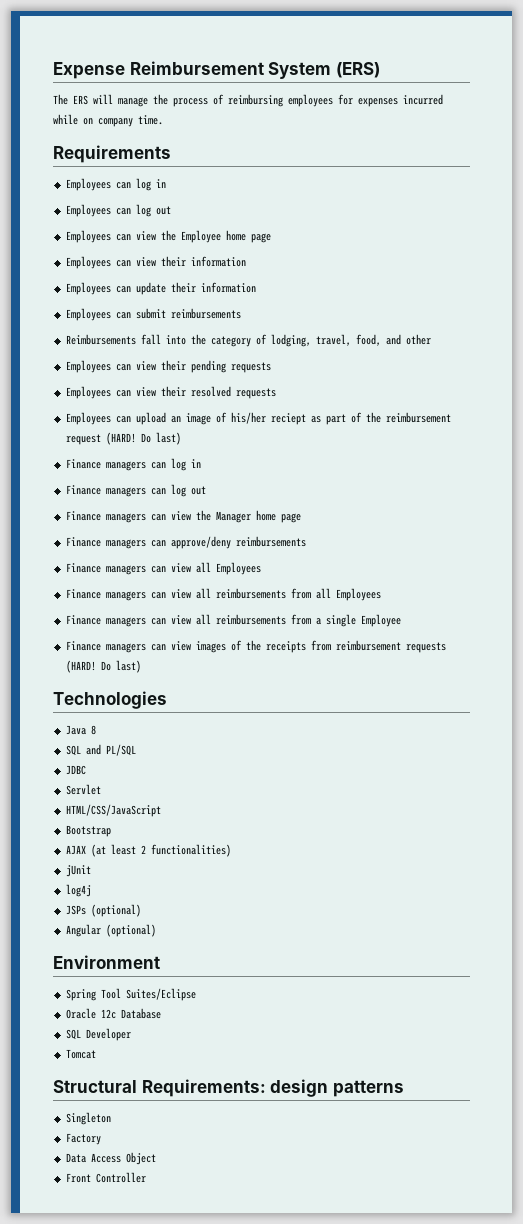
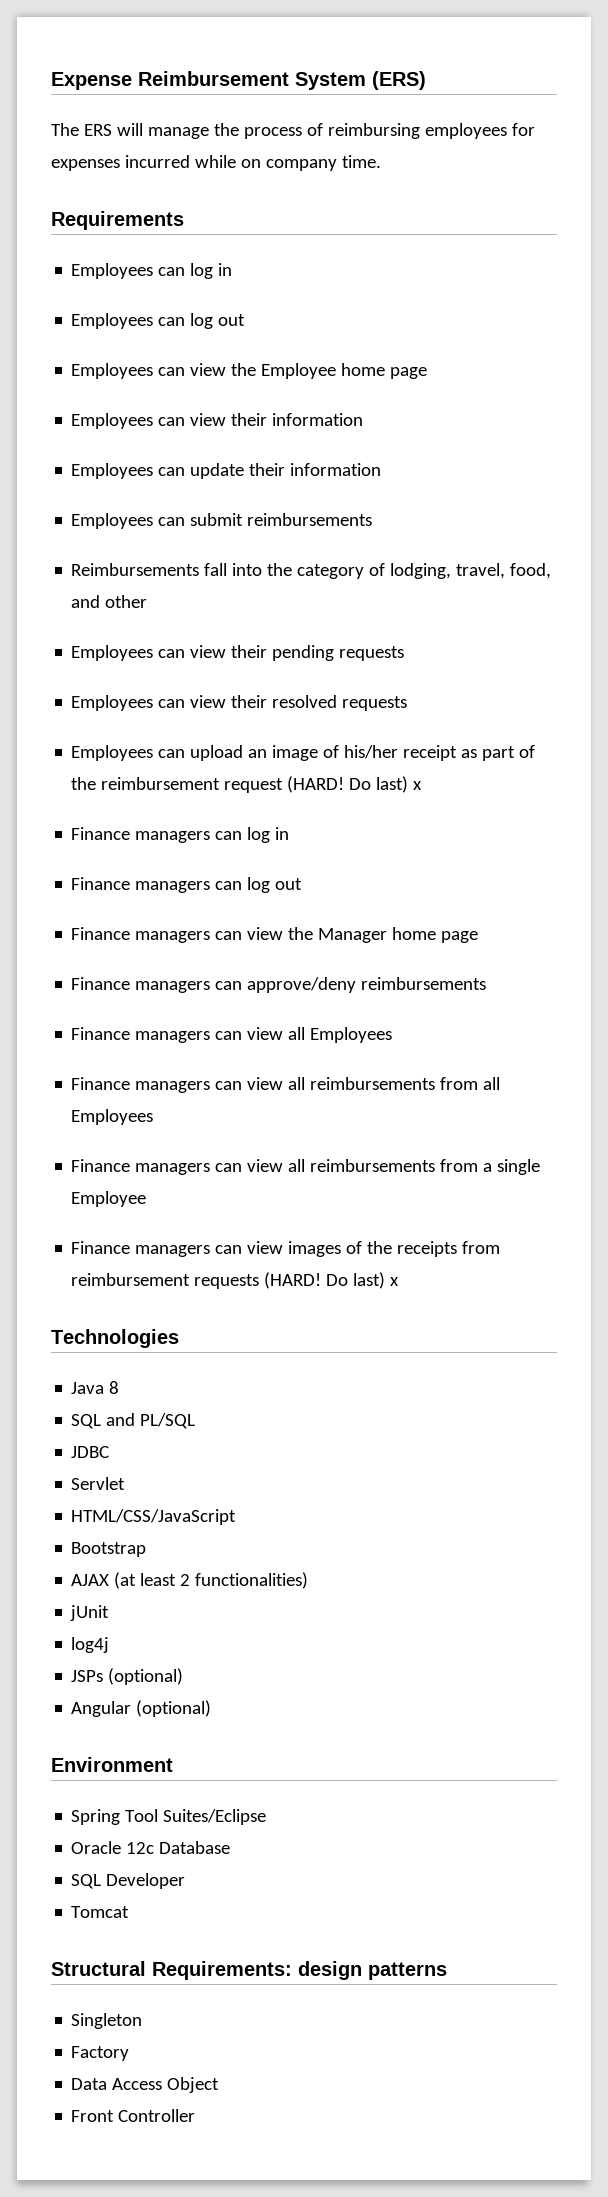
[270,413,306,425] reciept -> [403,745,458,761] receipt
(181, 438) none -> [413,781,423,790] x
(141, 666) none -> [390,1277,400,1286] x

